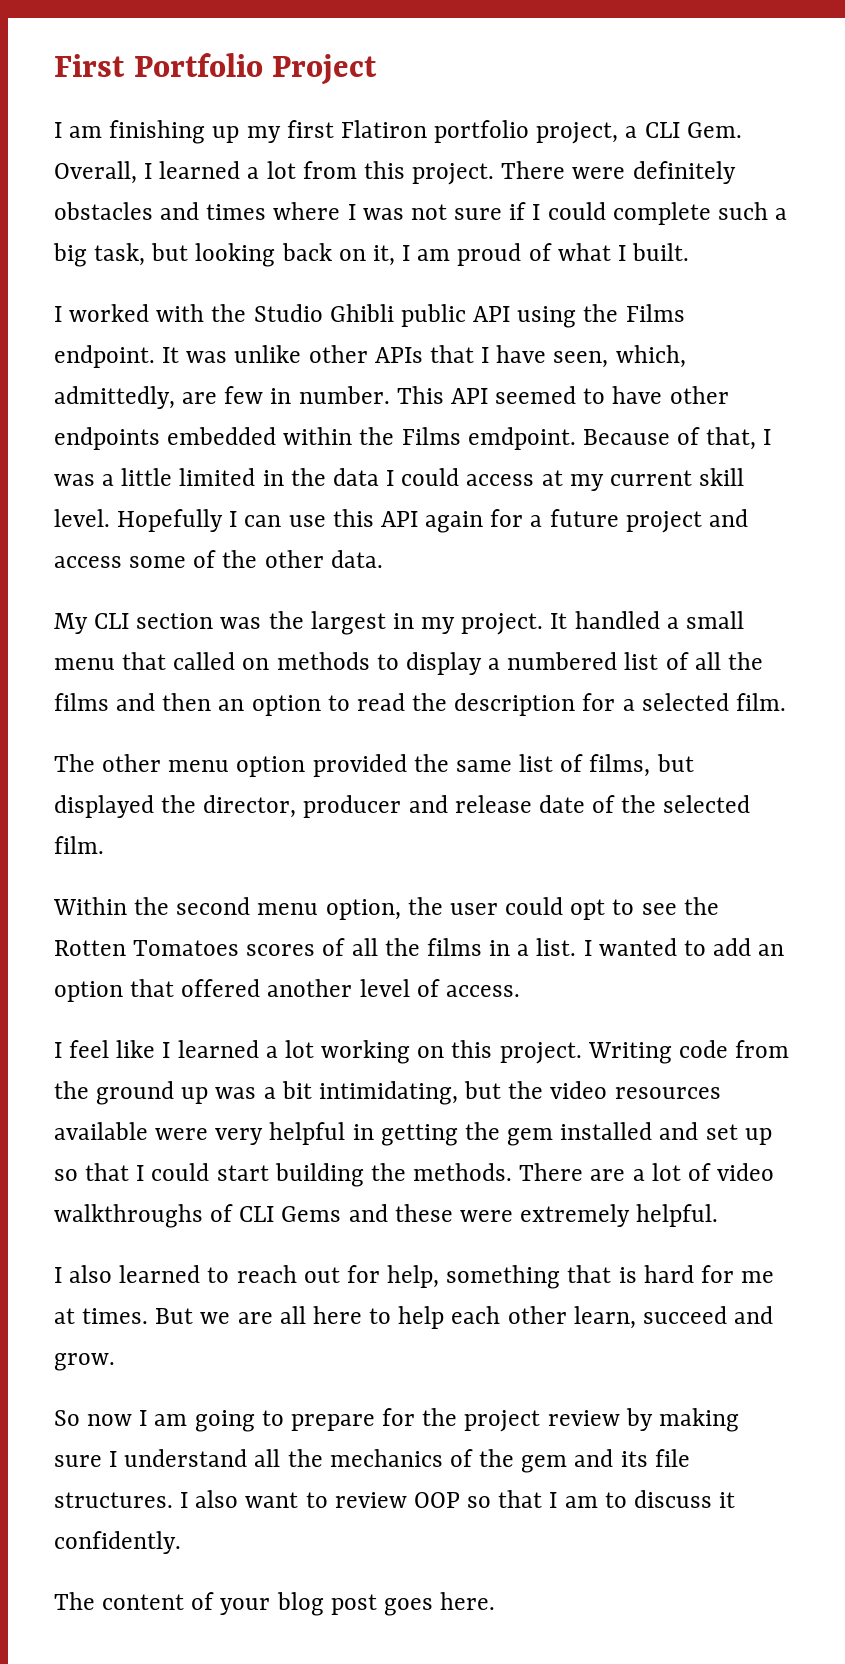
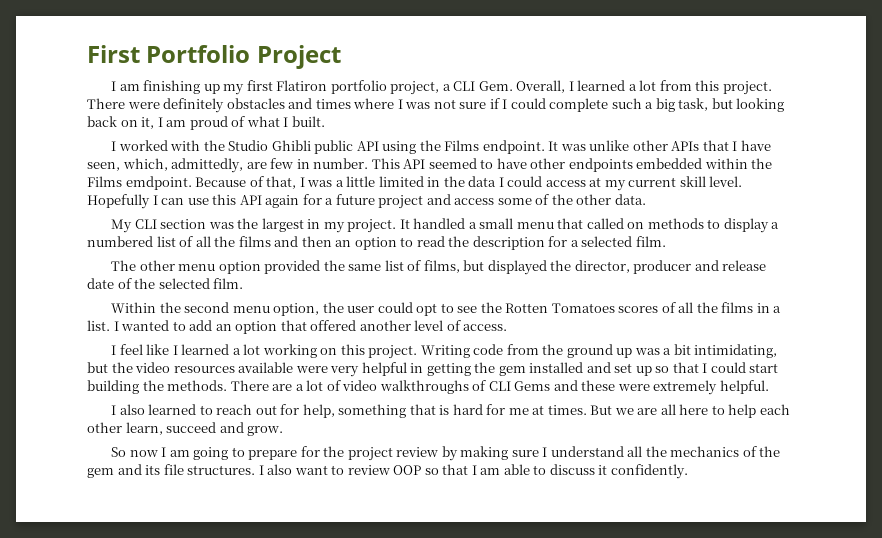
(598, 1502) none -> [503,464,530,475] able
[54,1592,496,1616] // The content of your blog post goes here. -> (688, 471) none

